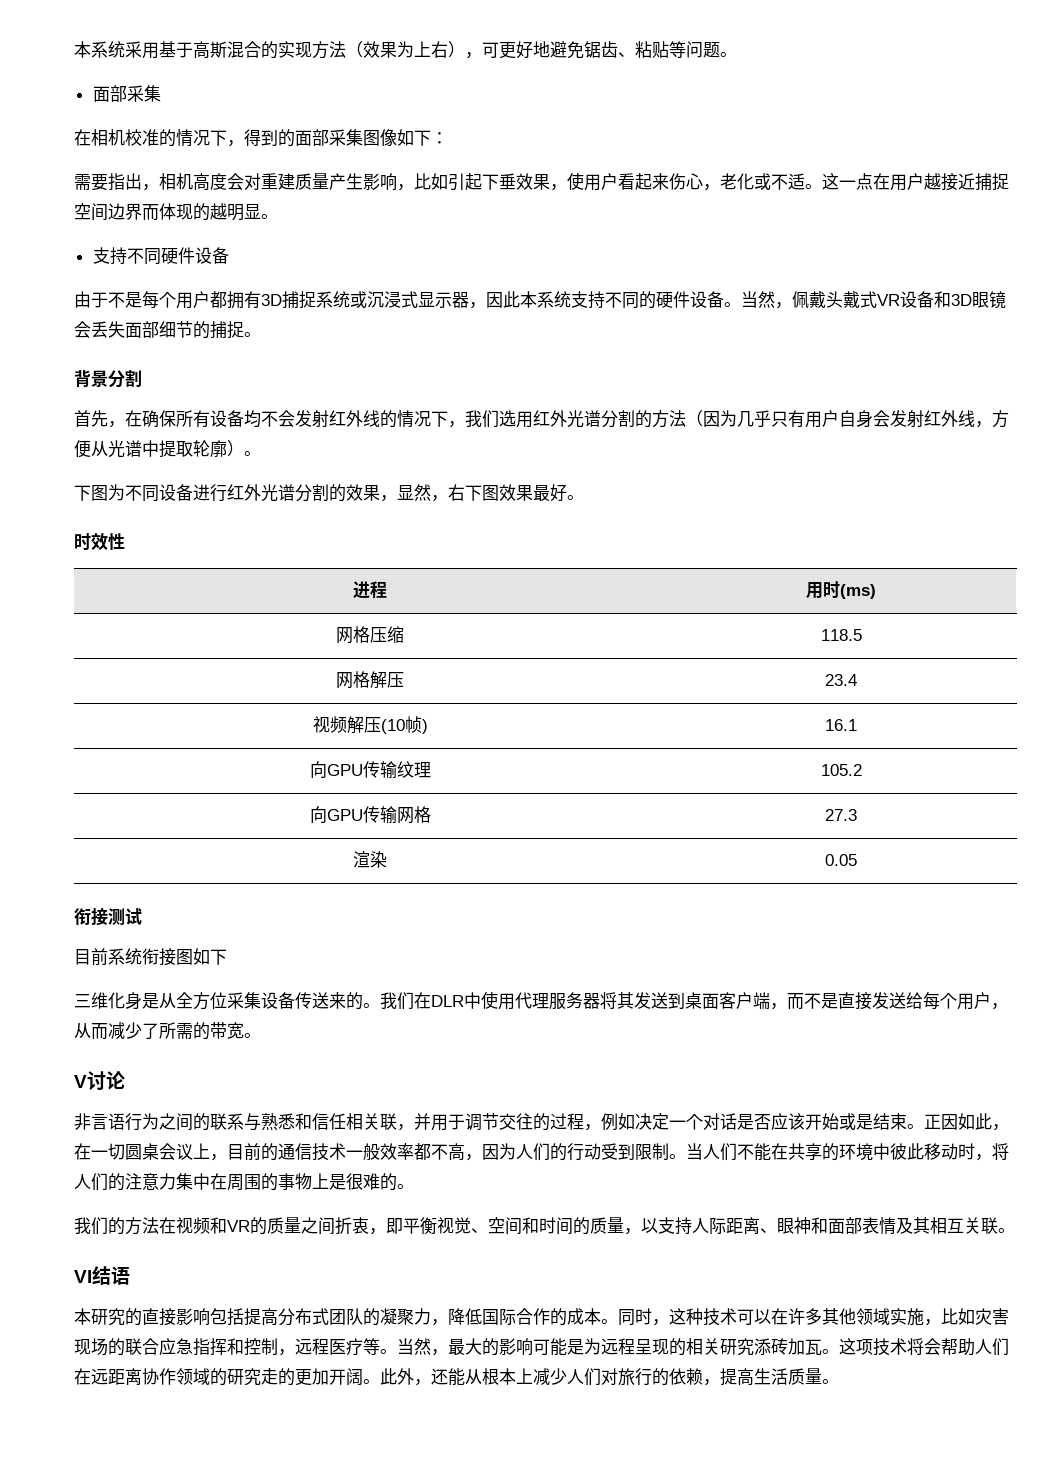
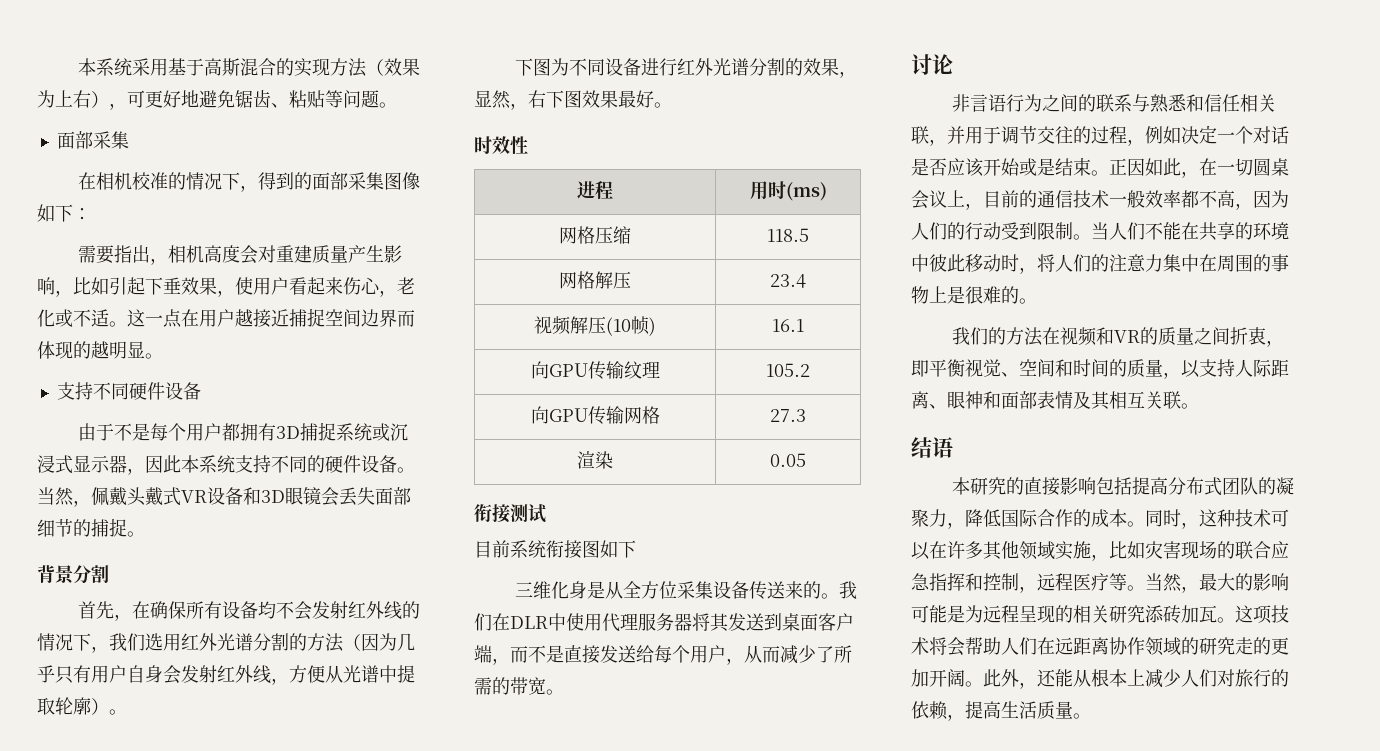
[74,1075,87,1088] V -> (564, 692) none
[74,1270,92,1283] VI -> (1199, 406) none

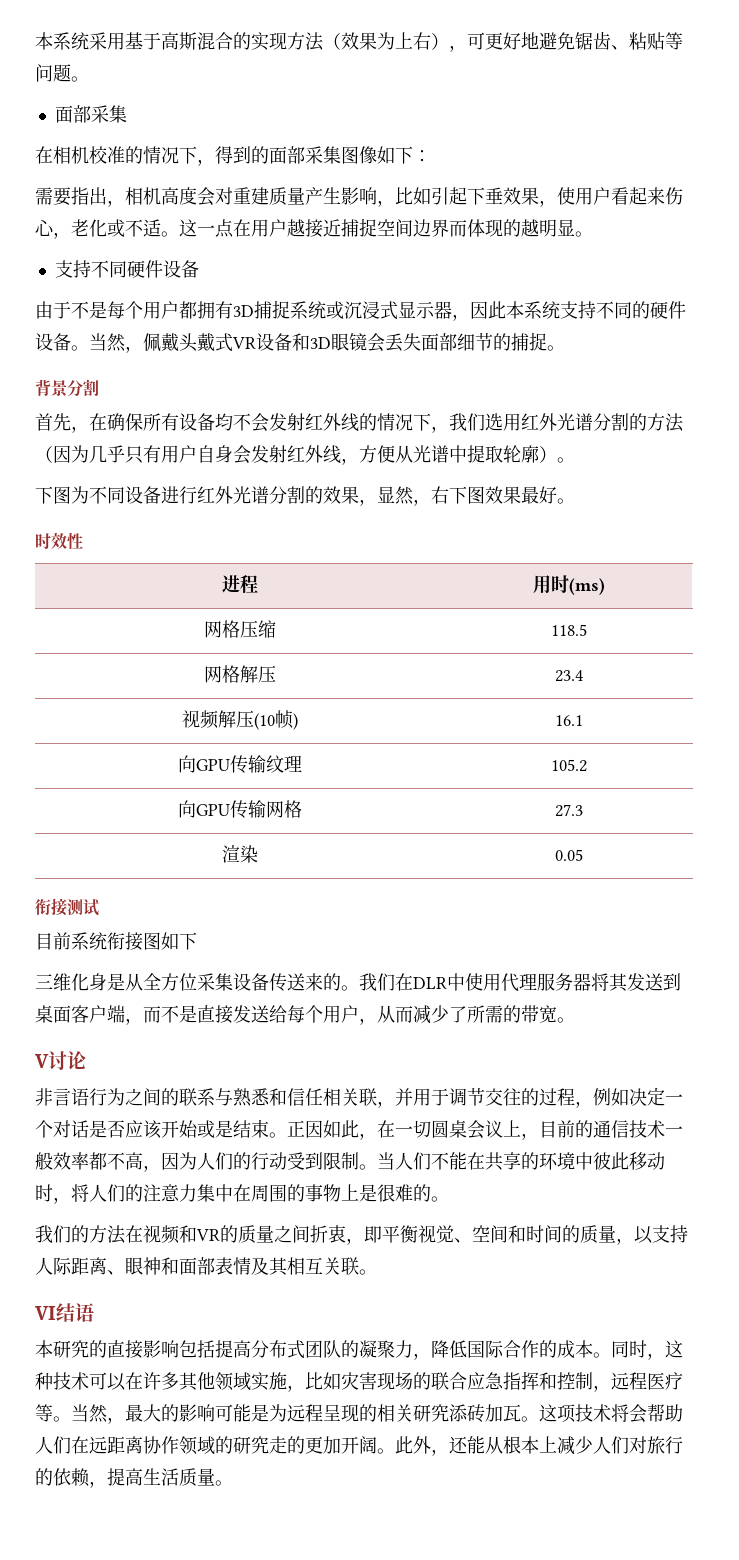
(564, 692) none -> [35,1054,49,1068] V
(1199, 406) none -> [35,1306,56,1320] VI

